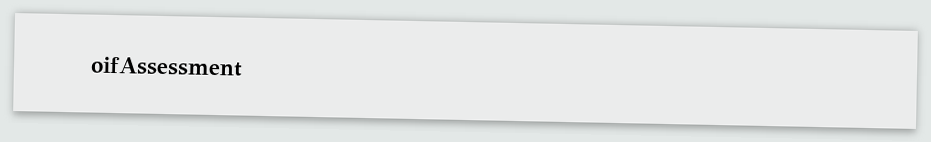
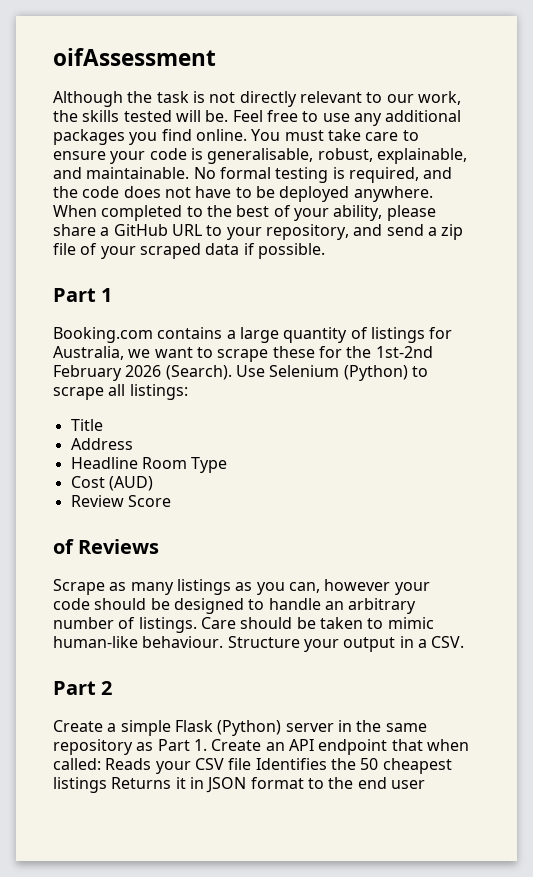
(243, 66) none -> [53,91,461,107] [53,110,462,126] [53,129,419,145] [53,148,467,164] [53,167,453,183] [53,186,433,202] [53,205,436,221] [53,224,464,240] [53,243,325,259] [53,288,113,302] [53,327,453,343] [53,346,433,362] [53,365,428,381] [53,384,188,400] [70,419,103,431] [70,438,133,450] [70,457,228,473] [70,476,153,491] [70,495,171,507] [53,539,160,554] [53,579,430,595] [53,598,417,614] [53,617,434,633] [53,636,465,652] [53,681,113,695] [53,720,427,736] [53,739,469,755] [53,758,452,774] [53,777,425,793] // Although the task is not directly relevant to our work, the skills tested will be. Feel free to use any additional packages you find online. You must take care to ensure your code is generalisable, robust, explainable, and maintainable. No formal testing is required, and the code does not have to be deployed anywhere. When completed to the best of your ability, please share a GitHub URL to your repository, and send a zip file of your scraped data if possible. // Part 1 // Booking.com contains a large quantity of listings for Australia, we want to scrape these for the 1st-2nd February 2026 (Search). Use Selenium (Python) to scrape all listings: // Title // Address // Headline Room Type // Cost (AUD) // Review Score // of Reviews // Scrape as many listings as you can, however your code should be designed to handle an arbitrary number of listings. Care should be taken to mimic human-like behaviour. Structure your output in a CSV. // Part 2 // Create a simple Flask (Python) server in the same repository as Part 1. Create an API endpoint that when called: Reads your CSV file Identifies the 50 cheapest listings Returns it in JSON format to the end user

